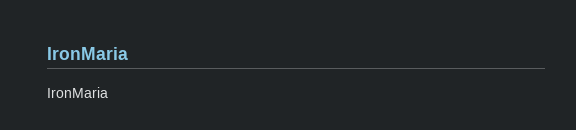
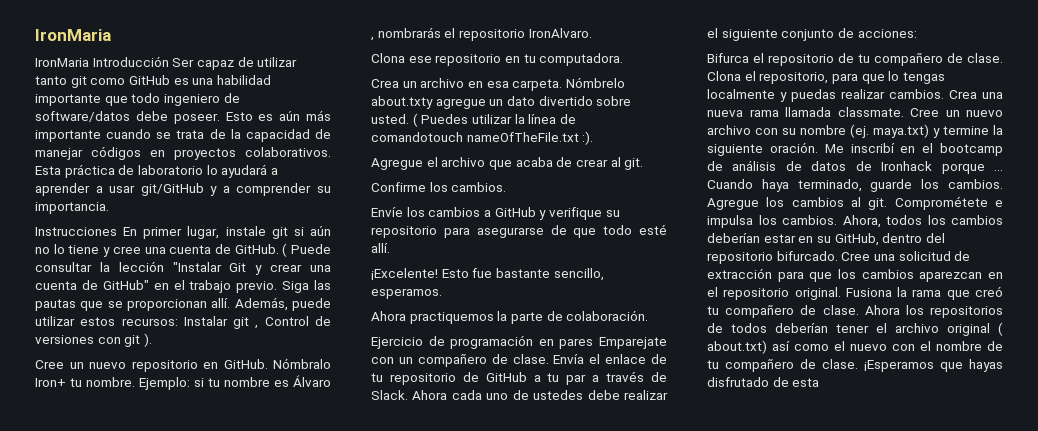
(108, 92) none -> [92,56,298,70] [35,75,271,88] [35,93,240,106] [35,110,331,124] [35,129,331,142] [35,146,331,160] [35,164,278,178] [35,183,331,196] [35,202,109,214] [35,226,331,239] [35,243,331,257] [35,261,331,275] [35,280,331,293] [35,297,331,311] [35,316,331,329] [35,333,152,347] [35,358,331,372] [35,375,331,390] [371,27,592,41] [371,53,624,66] [371,77,625,91] [371,96,632,109] [371,113,576,127] [371,131,594,145] [371,157,644,170] [371,182,507,192] [371,207,620,220] [371,224,667,238] [371,243,390,253] [371,268,604,281] [371,288,442,299] [371,310,649,324] [371,335,667,349] [371,354,667,367] [371,371,667,385] [371,390,668,400] [707,28,917,41] [707,53,1003,66] [707,71,945,84] [707,89,1003,102] [707,107,1003,117] [707,124,1003,138] [707,142,1003,156] [707,160,1003,174] [707,179,1003,192] [707,196,1003,210] [707,215,1003,228] [707,233,945,246] [707,251,971,264] [707,268,1003,282] [707,286,1003,300] [707,305,1003,318] [707,322,1003,336] [707,340,1003,354] [707,359,1003,372] [707,377,820,387] Introducción Ser capaz de utilizar tanto git como GitHub es una habilidad importante que todo ingeniero de software/datos debe poseer. Esto es aún más importante cuando se trata de la capacidad de manejar códigos en proyectos colaborativos. Esta práctica de laboratorio lo ayudará a aprender a usar git/GitHub y a comprender su importancia. // Instrucciones En primer lugar, instale git si aún no lo tiene y cree una cuenta de GitHub. ( Puede consultar la lección "Instalar Git y crear una cuenta de GitHub" en el trabajo previo. Siga las pautas que se proporcionan allí. Además, puede utilizar estos recursos: Instalar git , Control de versiones con git ). // Cree un nuevo repositorio en GitHub. Nómbralo Iron+ tu nombre. Ejemplo: si tu nombre es Álvaro , nombrarás el repositorio IronAlvaro. // Clona ese repositorio en tu computadora. // Crea un archivo en esa carpeta. Nómbrelo about.txty agregue un dato divertido sobre usted. ( Puedes utilizar la línea de comandotouch nameOfTheFile.txt :). // Agregue el archivo que acaba de crear al git. // Confirme los cambios. // Envíe los cambios a GitHub y verifique su repositorio para asegurarse de que todo esté allí. // ¡Excelente! Esto fue bastante sencillo, esperamos. // Ahora practiquemos la parte de colaboración. // Ejercicio de programación en pares Emparejate con un compañero de clase. Envía el enlace de tu repositorio de GitHub a tu par a través de Slack. Ahora cada uno de ustedes debe realizar el siguiente conjunto de acciones: // Bifurca el repositorio de tu compañero de clase. Clona el repositorio, para que lo tengas localmente y puedas realizar cambios. Crea una nueva rama llamada classmate. Cree un nuevo archivo con su nombre (ej. maya.txt) y termine la siguiente oración. Me inscribí en el bootcamp de análisis de datos de Ironhack porque ... Cuando haya terminado, guarde los cambios. Agregue los cambios al git. Comprométete e impulsa los cambios. Ahora, todos los cambios deberían estar en su GitHub, dentro del repositorio bifurcado. Cree una solicitud de extracción para que los cambios aparezcan en el repositorio original. Fusiona la rama que creó tu compañero de clase. Ahora los repositorios de todos deberían tener el archivo original ( about.txt) así como el nuevo con el nombre de tu compañero de clase. ¡Esperamos que hayas disfrutado de esta

